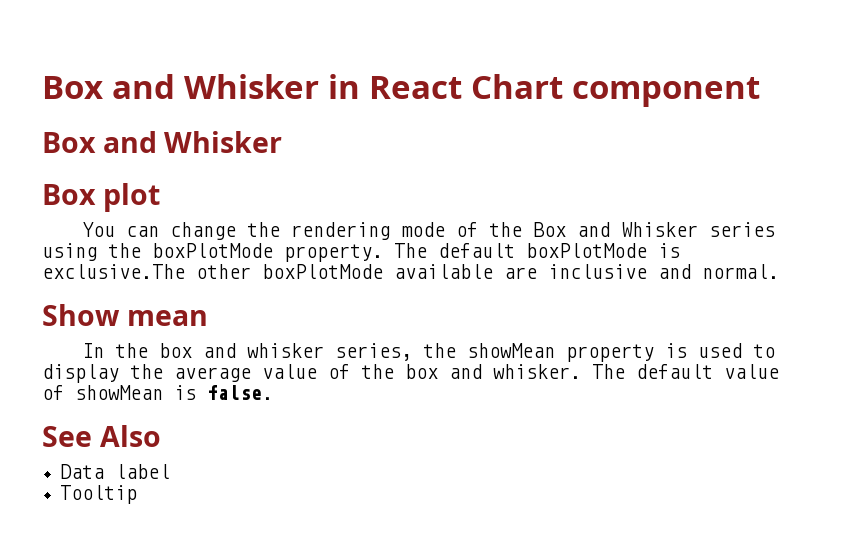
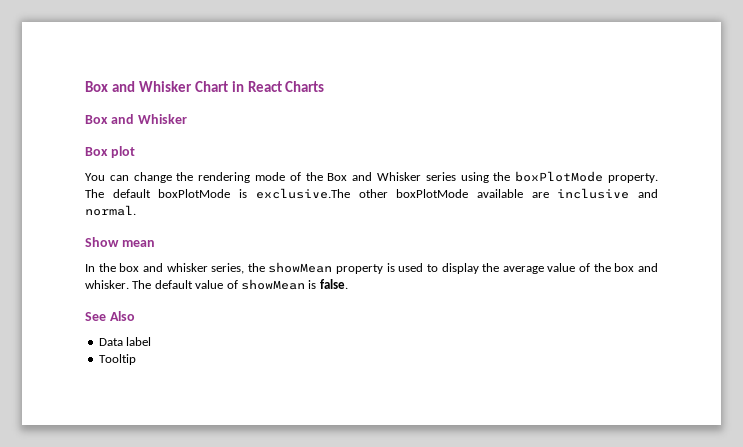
[42,74,319,99] Box and Whisker -> [85,81,228,92] Box and Whisker Chart
[471,74,760,107] Chart component -> [285,81,325,92] Charts

